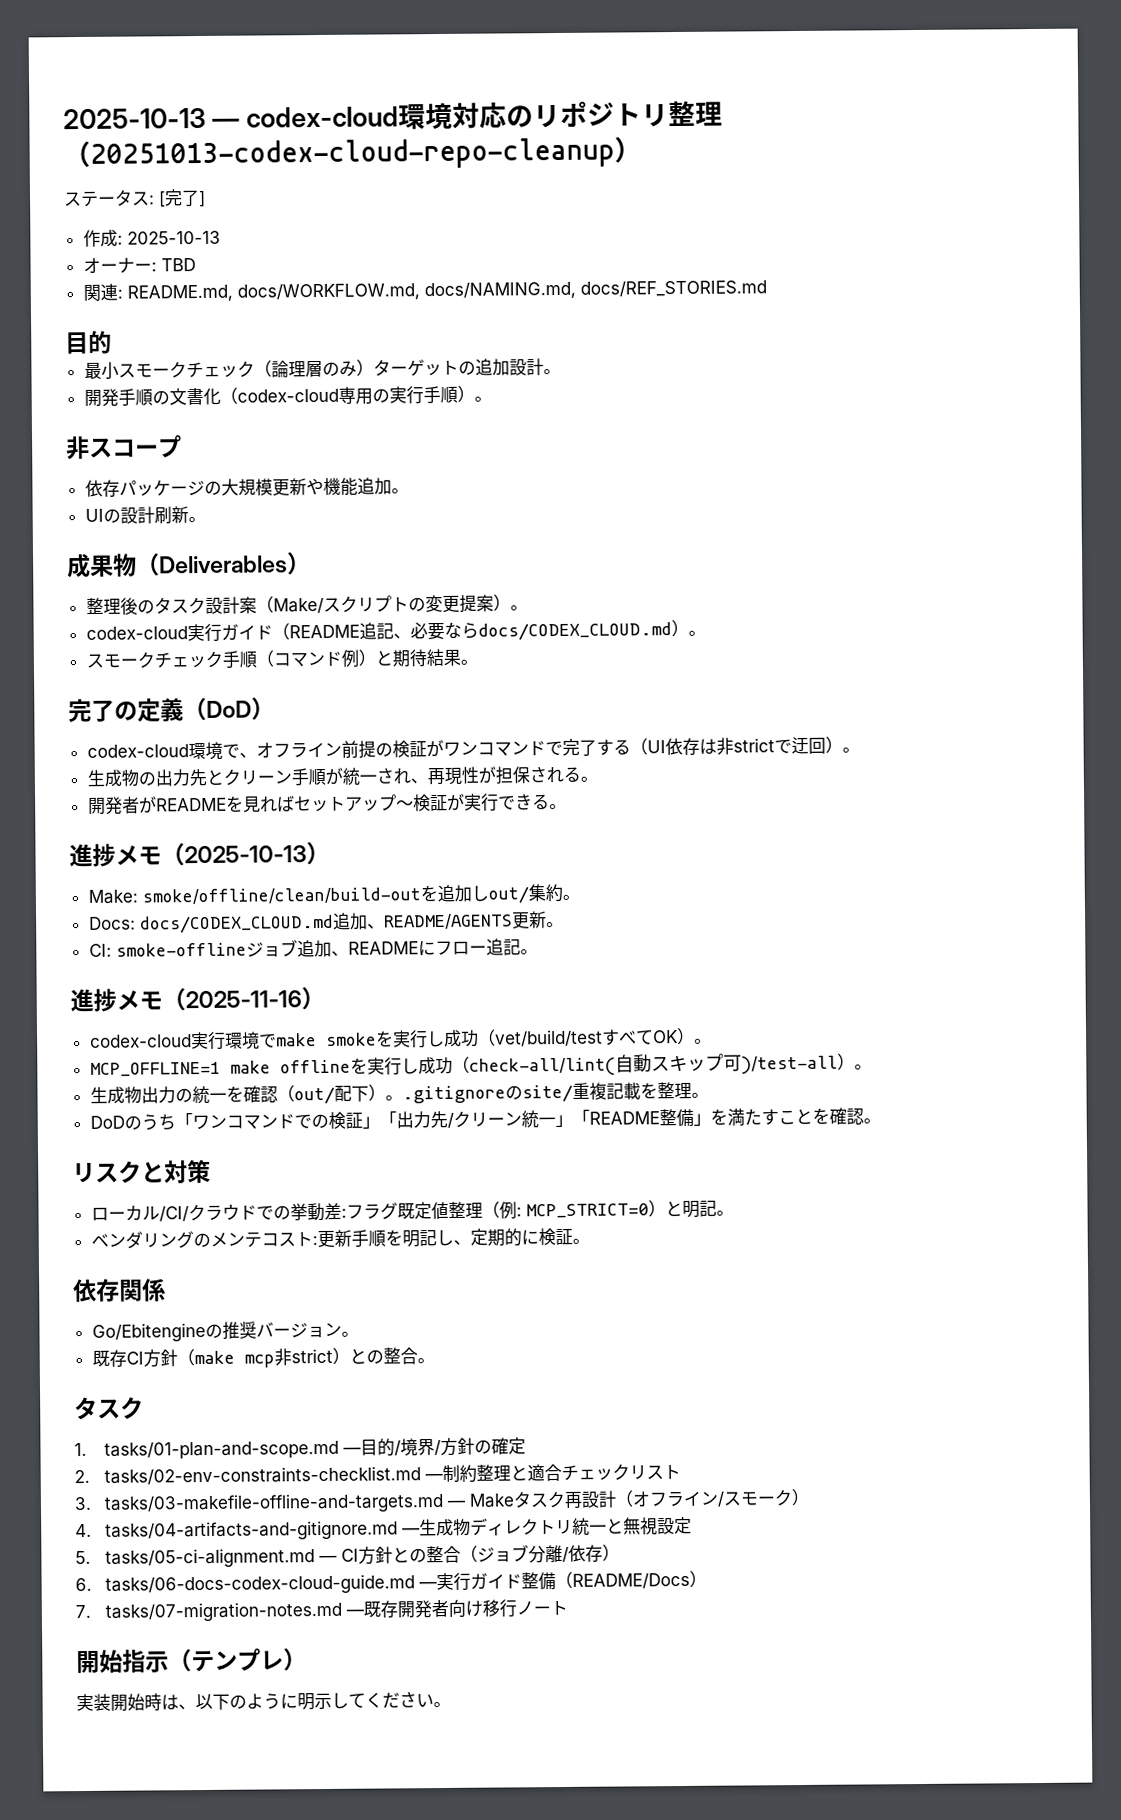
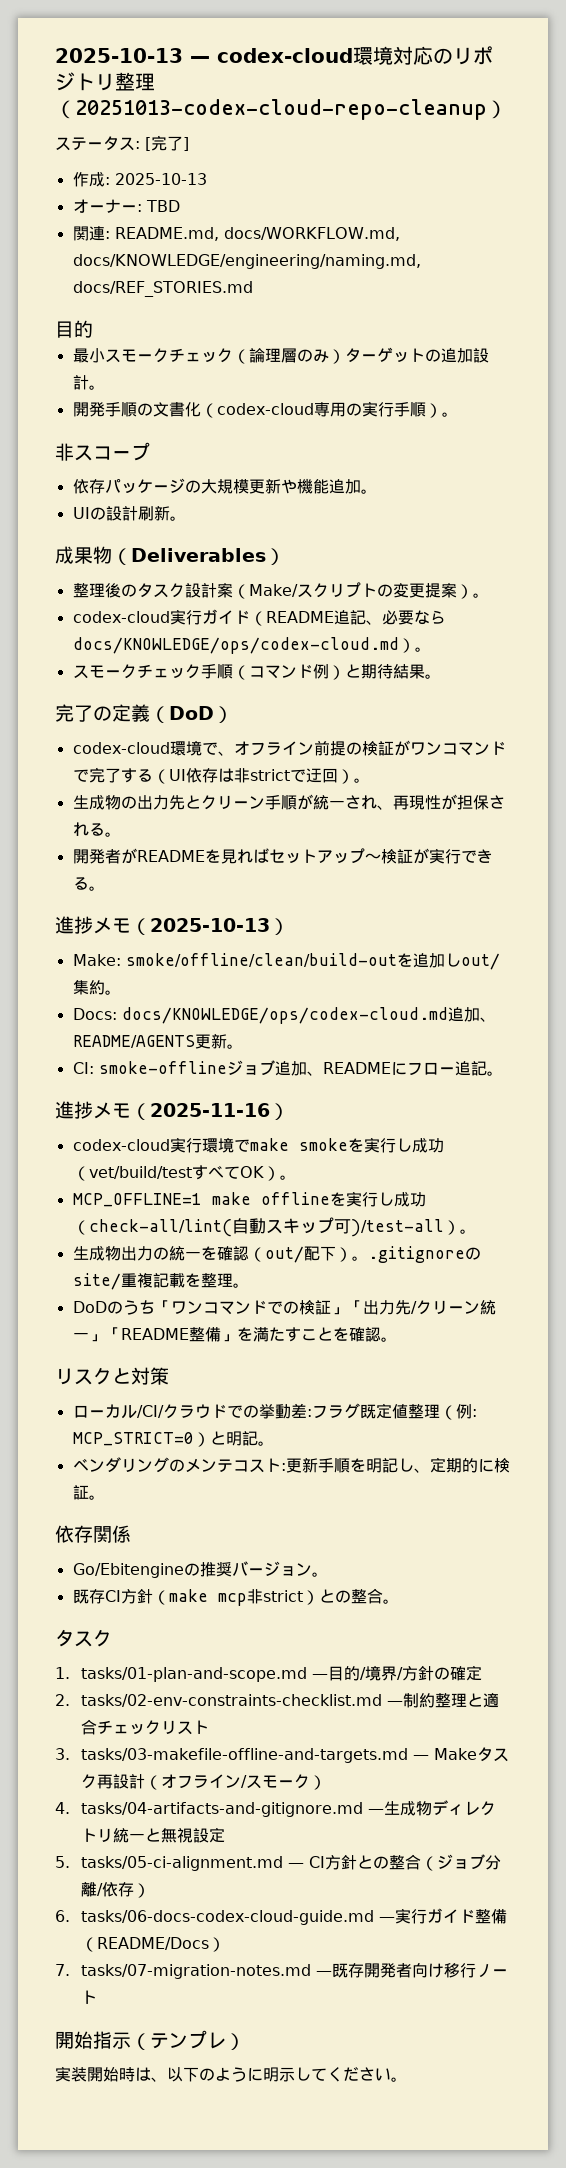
[423,281,576,300] docs/NAMING.md, -> [72,254,421,269] docs/KNOWLEDGE/engineering/naming.md,
[477,622,672,641] docs/CODEX_CLOUD.md -> [72,637,399,654] docs/KNOWLEDGE/ops/codex-cloud.md
[139,914,334,934] docs/CODEX_CLOUD.md -> [121,1007,448,1024] docs/KNOWLEDGE/ops/codex-cloud.md

